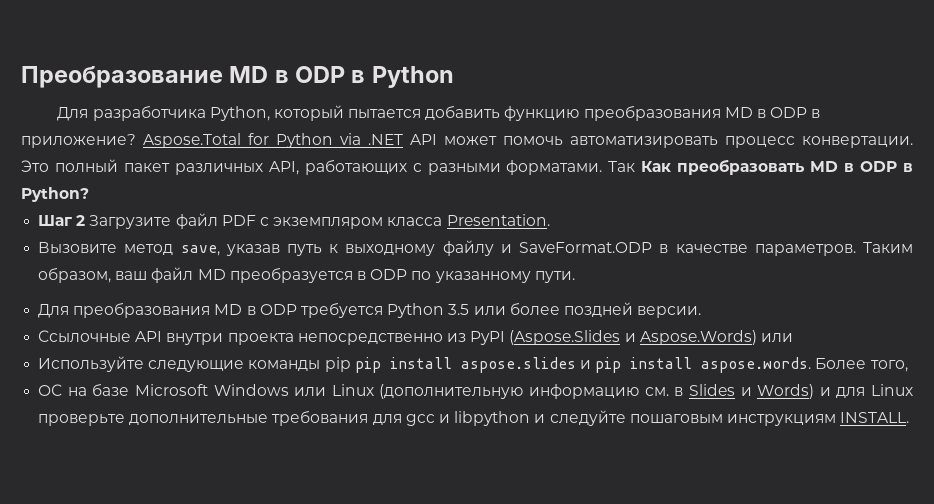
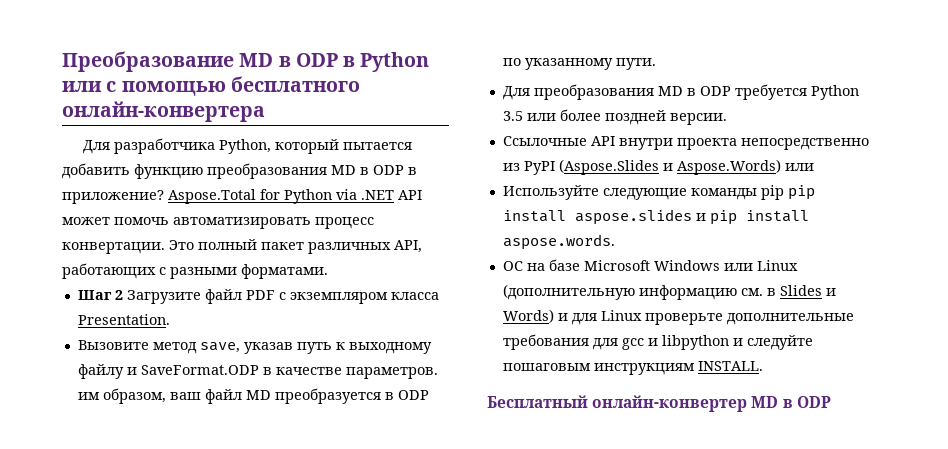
(454, 77) none -> [62,76,360,96] [62,101,265,122] или с помощью бесплатного онлайн-конвертера
[608,159,913,175] [21,187,89,202] Так Как преобразовать MD в ODP в Python? -> (328, 271) none
[863,242,913,253] Таким -> [77,392,100,400] им
[815,358,908,372] Более того, -> (615, 242) none
(910, 417) none -> [487,395,831,412] // Бесплатный онлайн-конвертер MD в ODP

